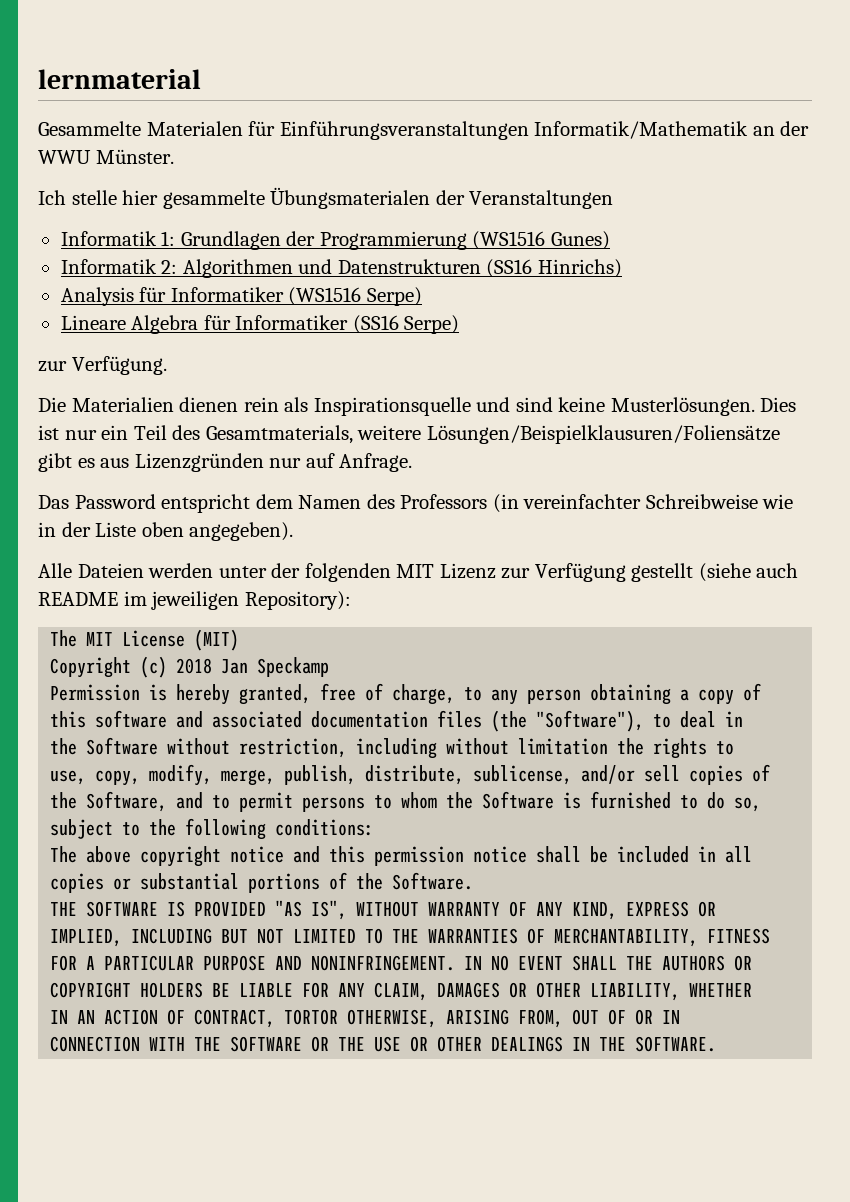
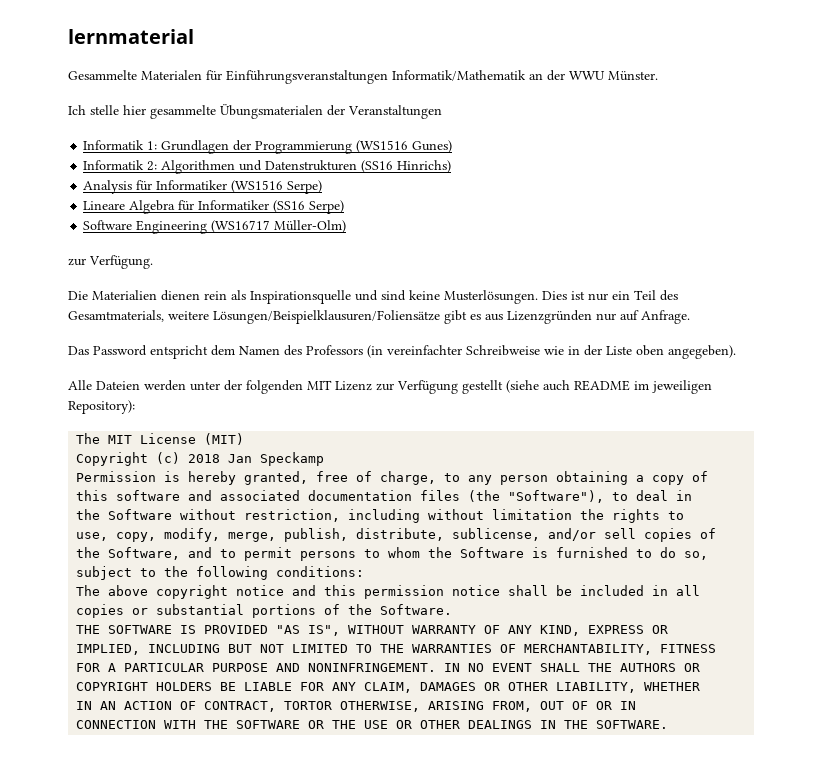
(460, 324) none -> [83,220,347,234] // Software Engineering (WS16717 Müller-Olm)

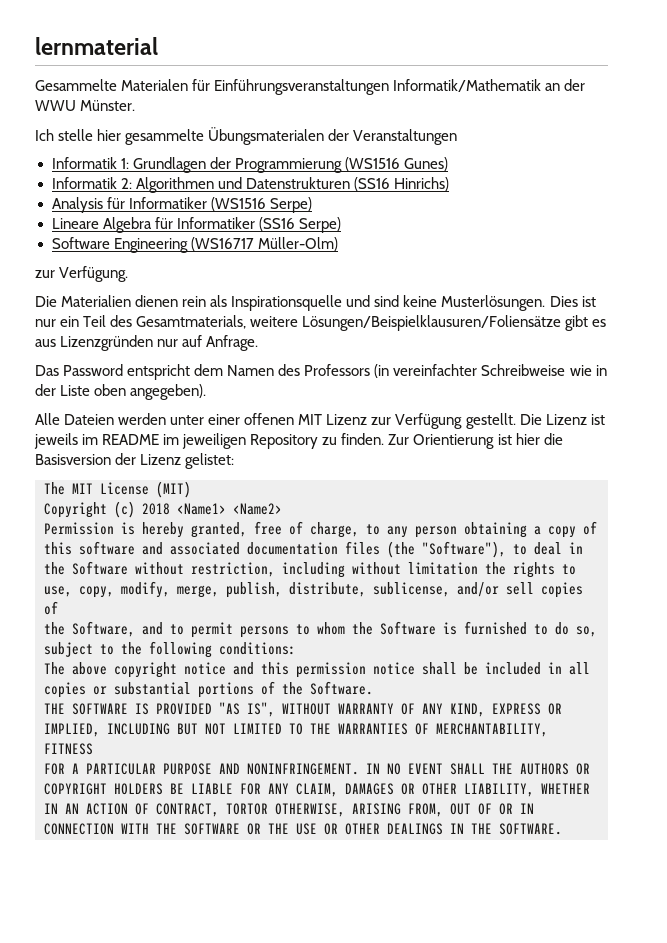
[224,380,303,394] der folgenden -> [208,413,295,425] einer offenen
[462,380,712,394] [68,400,135,414] gestellt (siehe auch README im jeweiligen Repository): -> [465,413,605,429] [34,433,563,449] [35,453,235,469] gestellt. Die Lizenz ist jeweils im README im jeweiligen Repository zu finden. Zur Orientierung ist hier die Basisversion der Lizenz gelistet:
[228,452,325,466] Jan Speckamp -> [177,503,282,515] <Name1> <Name2>

